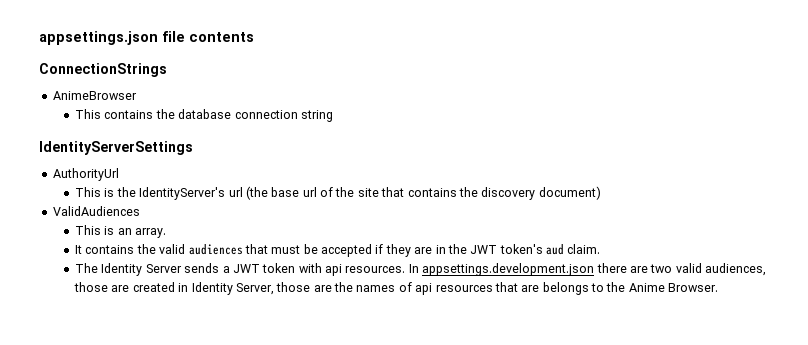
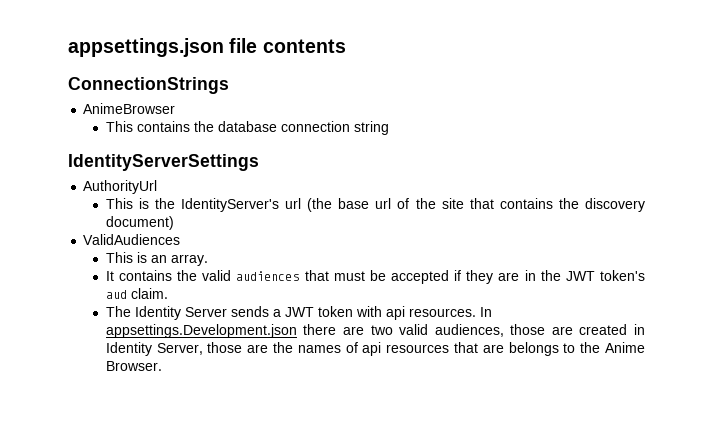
[422,263,595,276] appsettings.development.json -> [105,324,297,338] appsettings.Development.json

